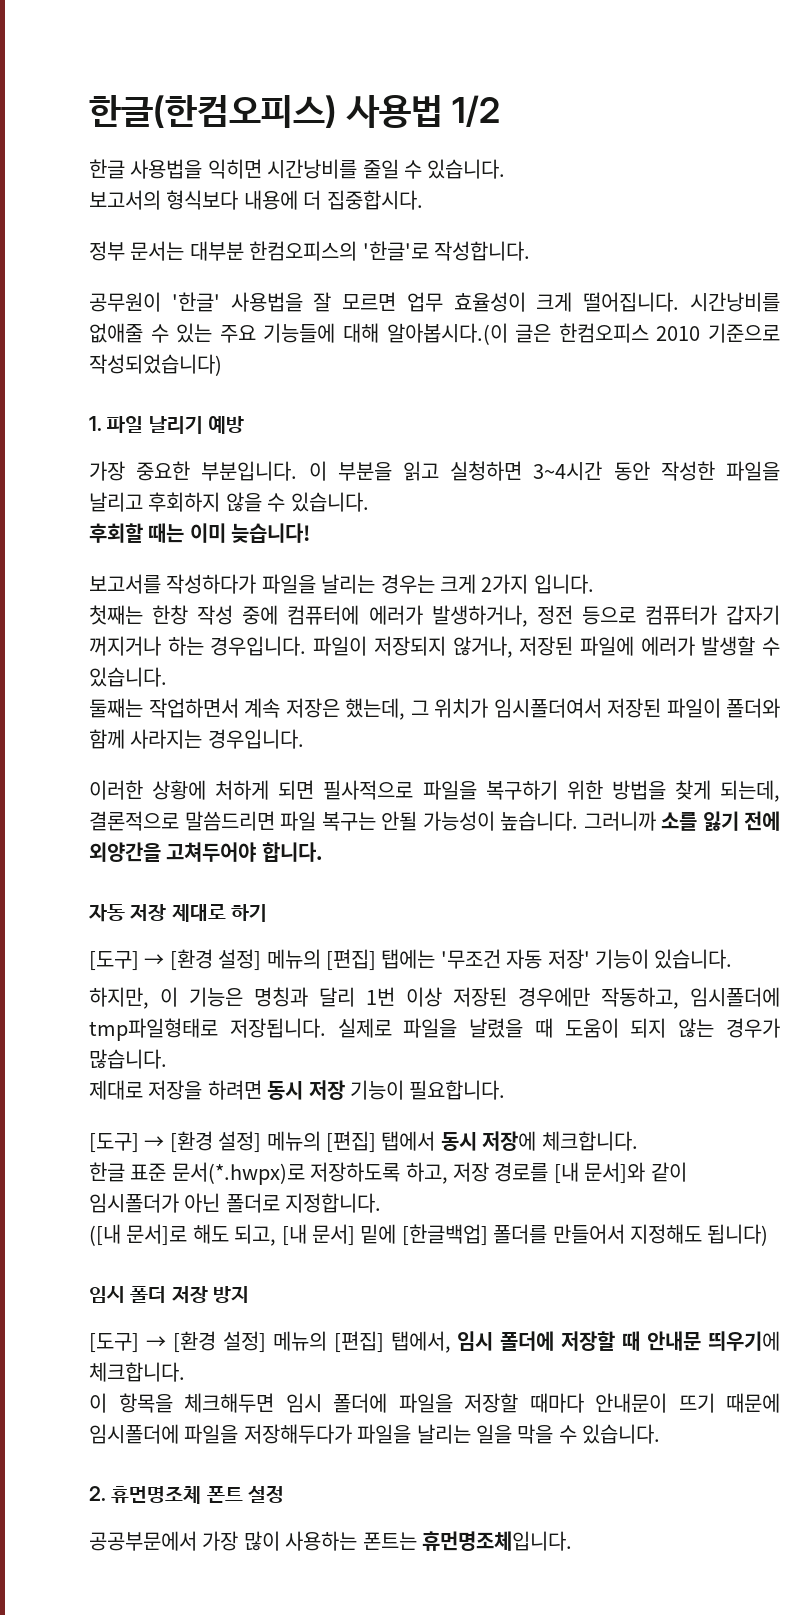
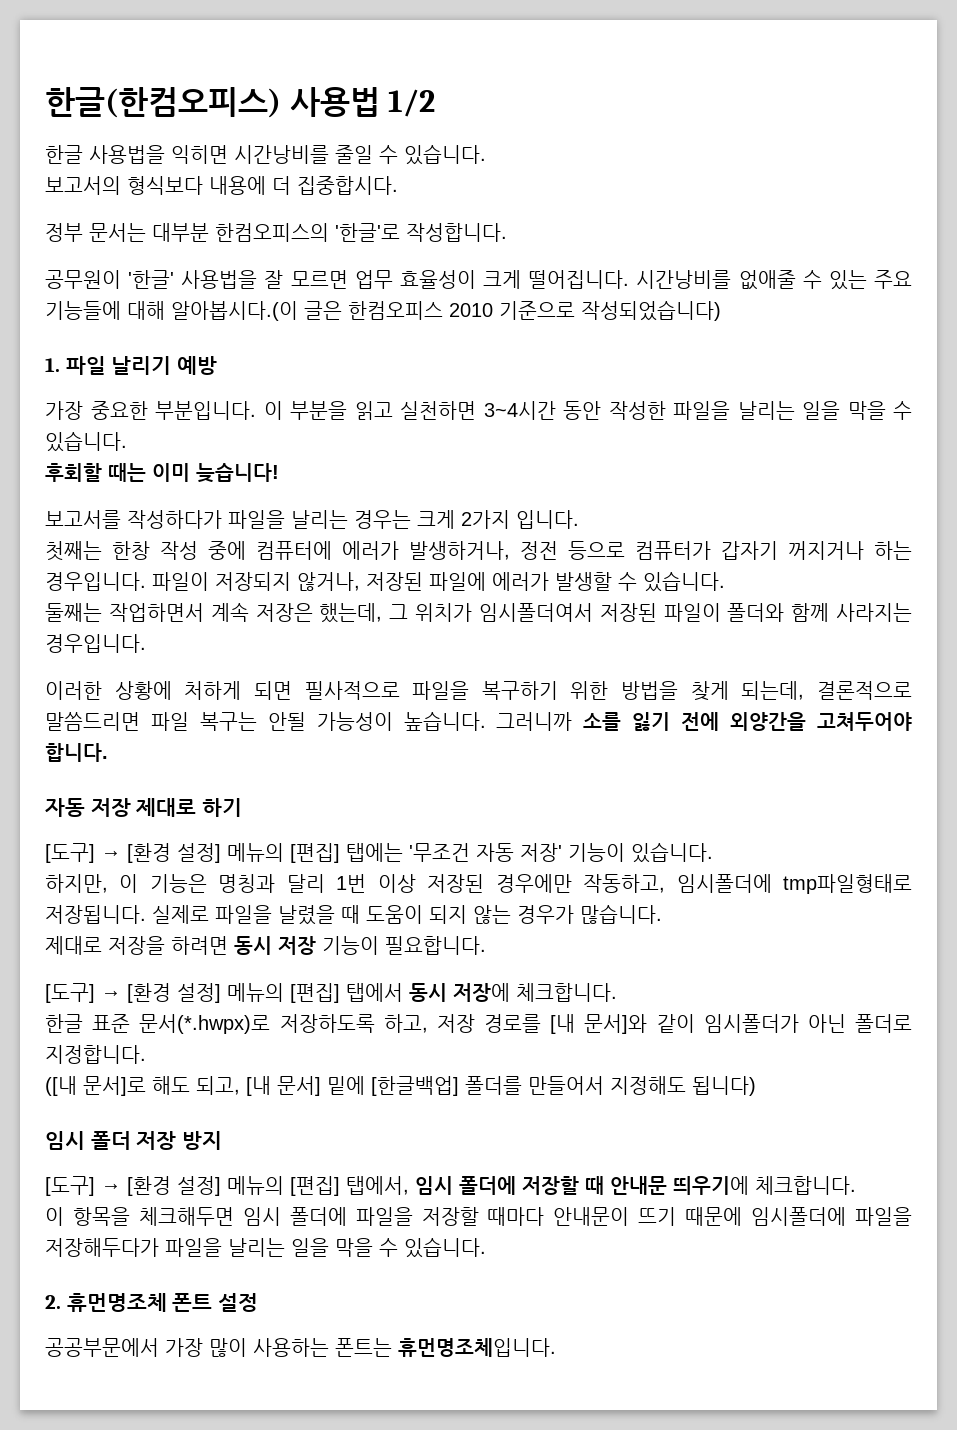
[450,461,523,481] 실청하면 -> [400,401,476,420] 실천하면
[89,492,262,512] 날리고 후회하지 않을 -> [737,401,886,420] 날리는 일을 막을

